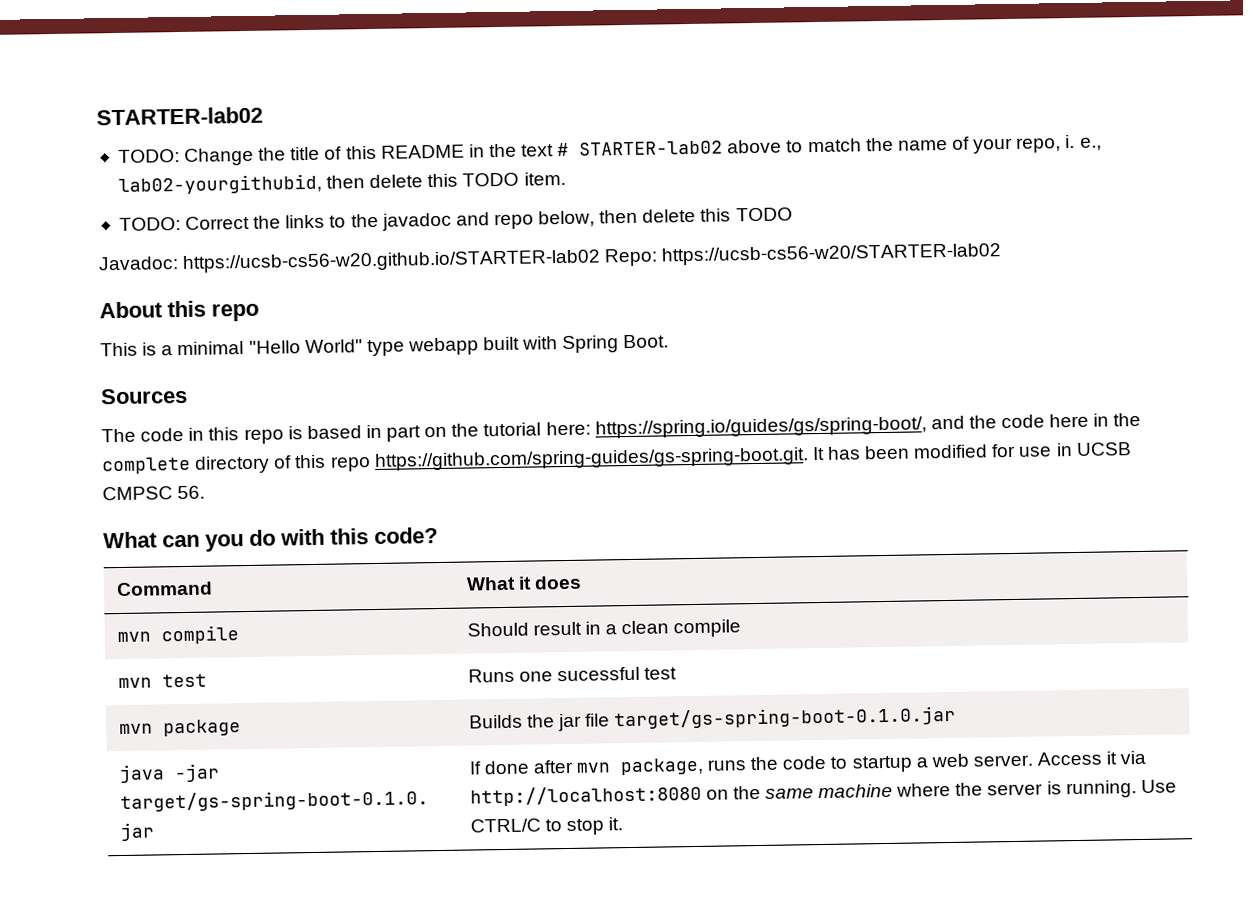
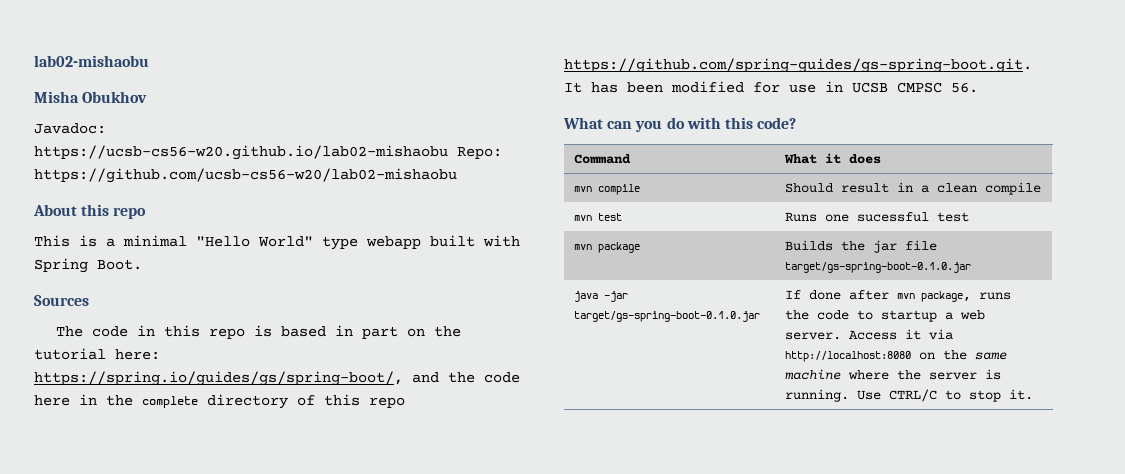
[96,106,263,126] [117,134,1102,166] [117,171,566,195] [118,207,793,231] [98,243,1003,273] STARTER-lab02 // TODO: Change the title of this README in the text # STARTER-lab02 above to match the name of your repo, i. e., lab02-yourgithubid, then delete this TODO item. // TODO: Correct the links to the javadoc and repo below, then delete this TODO // Javadoc: https://ucsb-cs56-w20.github.io/STARTER-lab02 Repo: https://ucsb-cs56-w20/STARTER-lab02 -> [34,55,149,67] [34,91,148,103] [34,123,106,134] [34,145,502,160] [34,168,457,183] lab02-mishaobu // Misha Obukhov // Javadoc: https://ucsb-cs56-w20.github.io/lab02-mishaobu Repo: https://github.com/ucsb-cs56-w20/lab02-mishaobu

